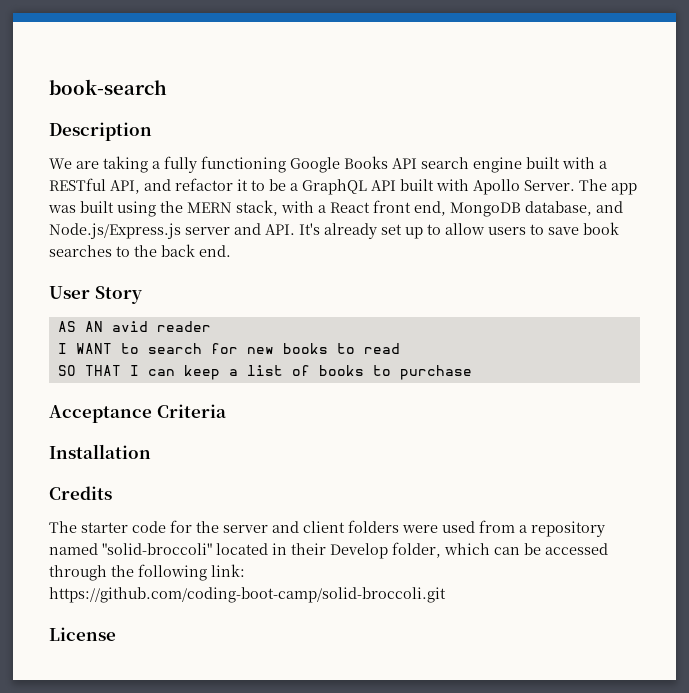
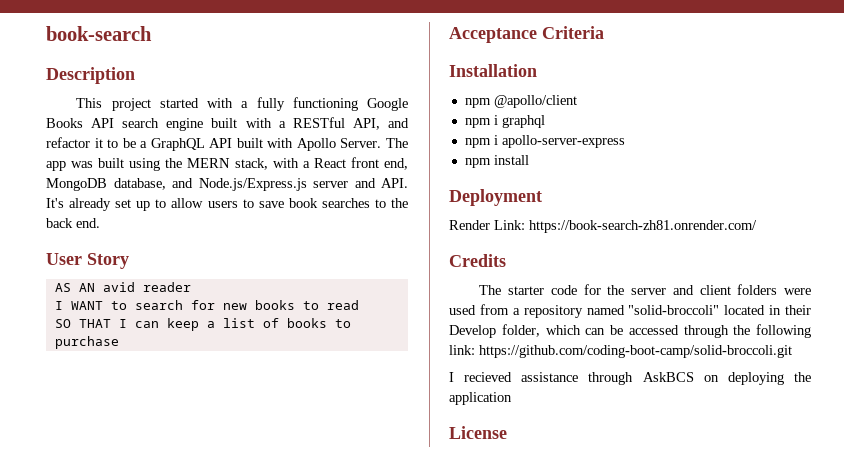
[49,156,148,173] We are taking -> [76,98,234,111] This project started with
(151, 451) none -> [464,95,577,108] [464,115,545,128] [464,135,625,148] [464,155,529,168] [449,189,542,206] [449,220,757,233] // npm @apollo/client // npm i graphql // npm i apollo-server-express // npm install // Deployment // Render Link: https://book-search-zh81.onrender.com/
(446, 595) none -> [449,372,811,385] [449,392,512,405] // I recieved assistance through AskBCS on deploying the application

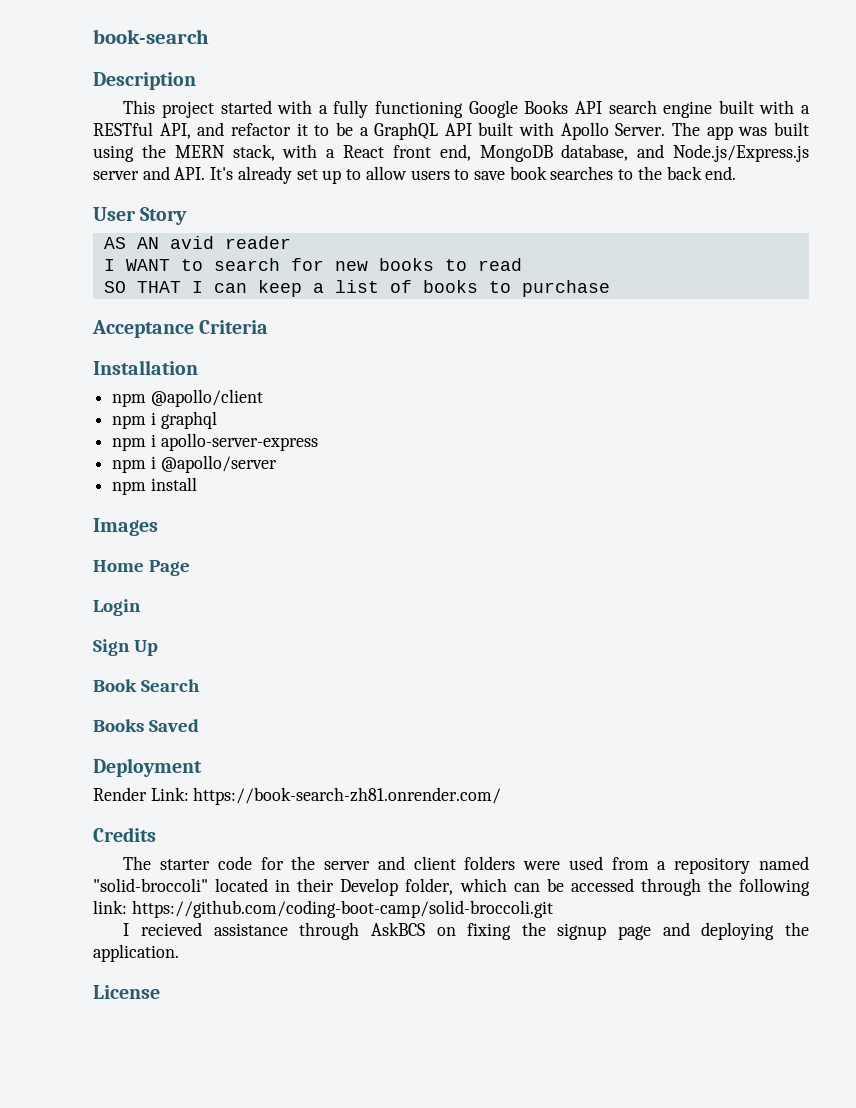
(625, 141) none -> [112,455,277,473] // npm i @apollo/server
(529, 160) none -> [93,518,158,536] [93,560,190,576] [93,599,141,616] [93,639,158,656] [93,679,200,692] [93,719,199,732] // Images // Home Page // Login // Sign Up // Book Search // Books Saved
(719, 378) none -> [467,922,690,940] fixing the signup page and
[449,392,512,405] application -> [93,944,179,962] application.

